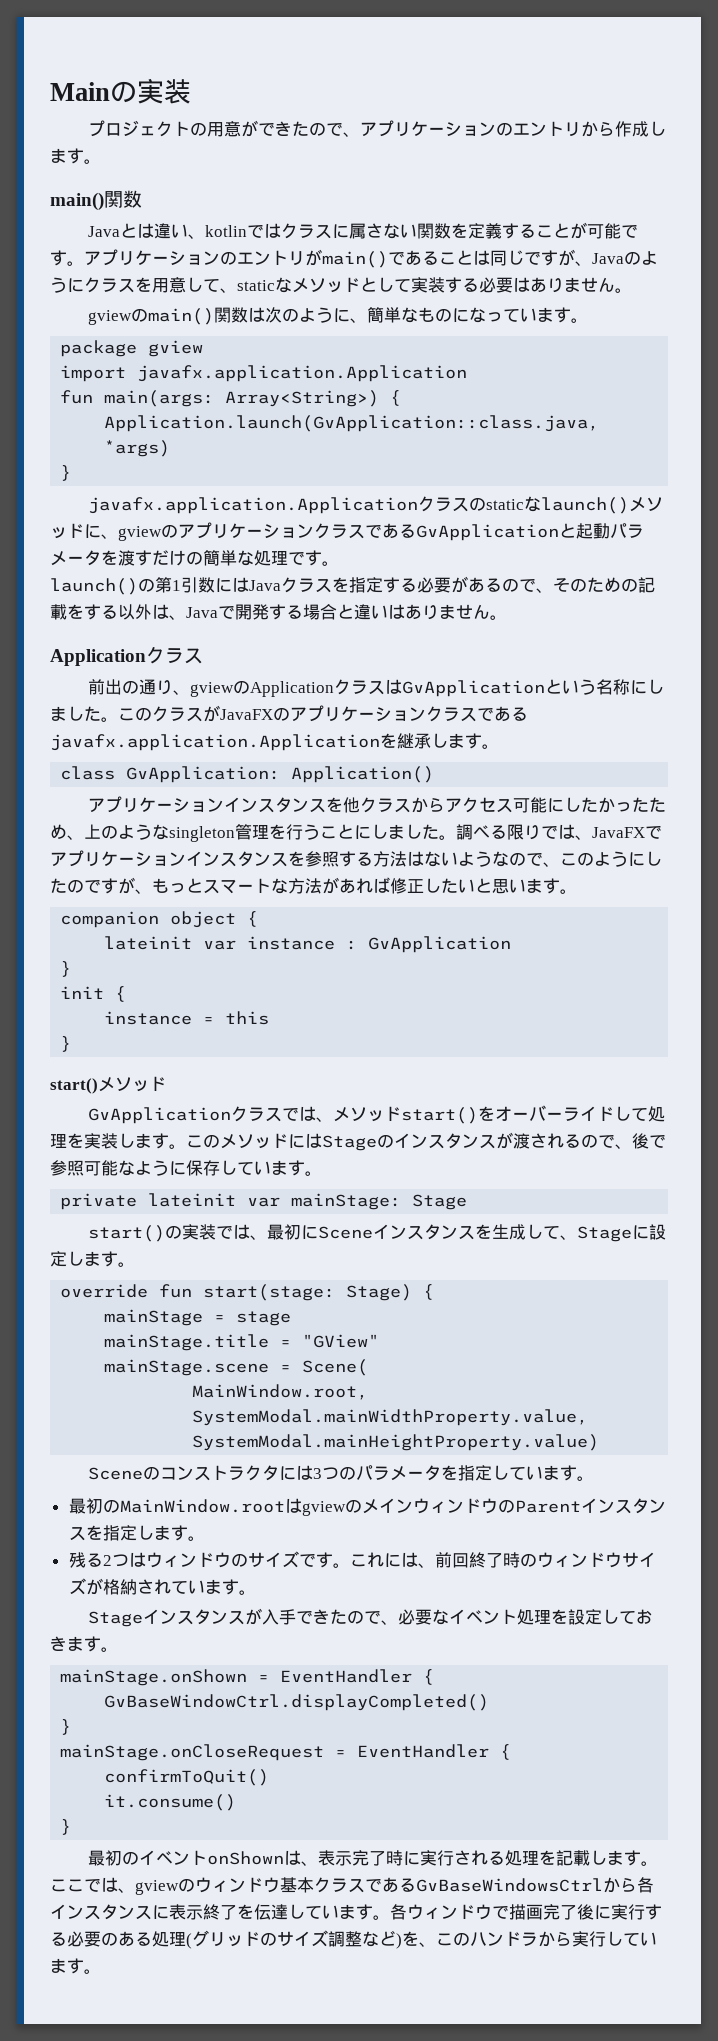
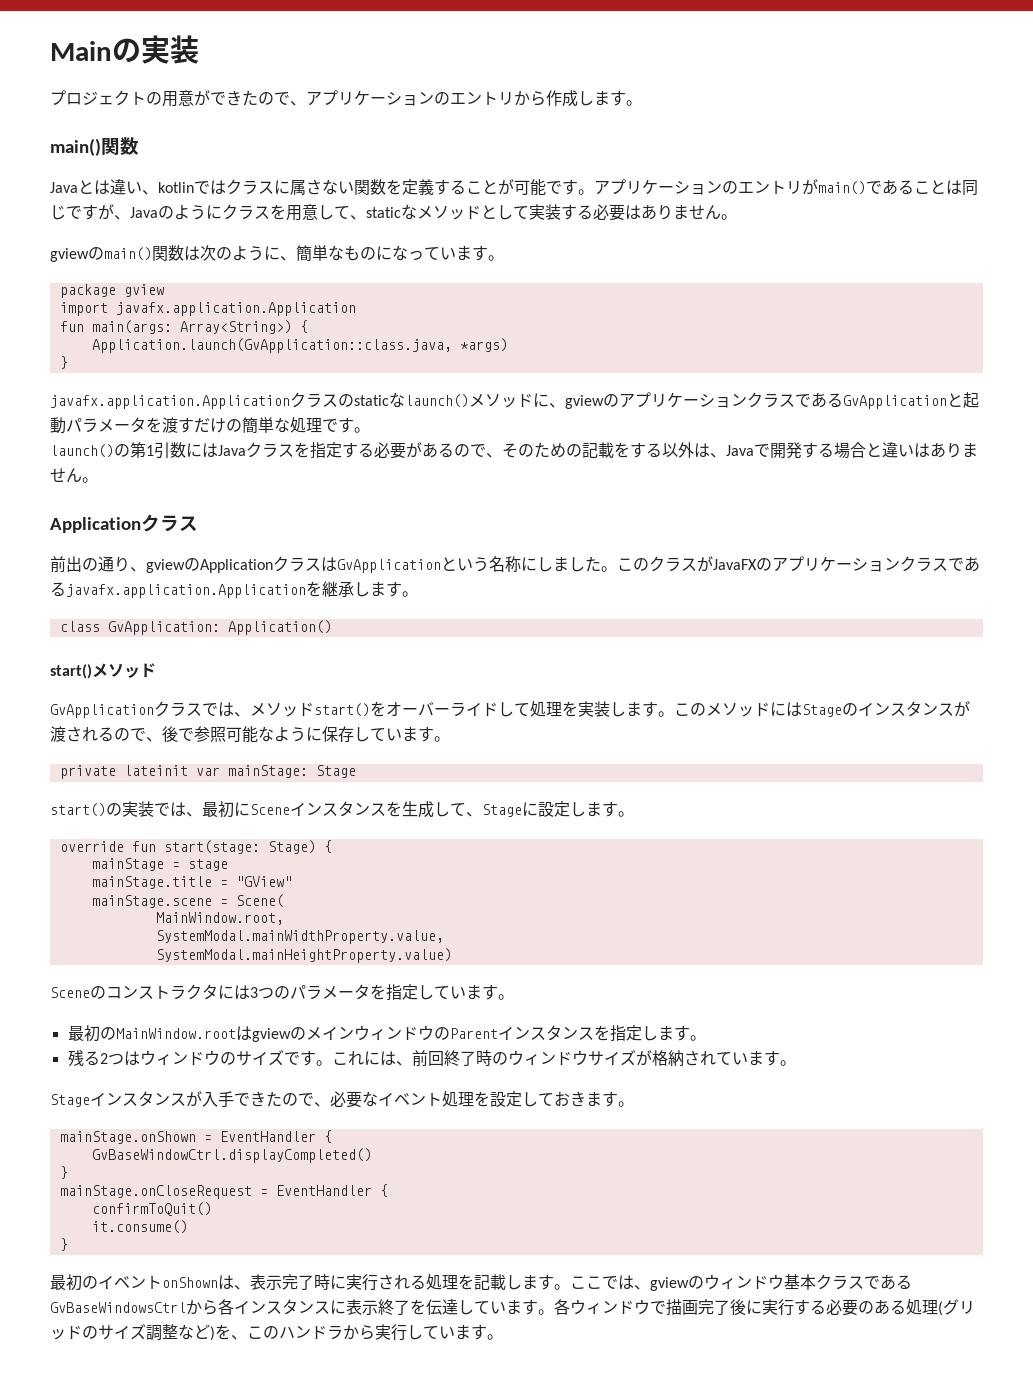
[87,796,666,813] [50,824,662,842] [50,850,662,867] [50,877,577,894] [60,911,259,928] [104,936,512,953] [60,961,72,977] [60,986,127,1002] [104,1011,270,1025] [60,1036,72,1052] // アプリケーションインスタンスを他クラスからアクセス可能にしたかったため、上のようなsingleton管理を行うことにしました。調べる限りでは、JavaFXでアプリケーションインスタンスを参照する方法はないようなので、このようにしたのですが、もっとスマートな方法があれば修正したいと思います。 // companion object { // lateinit var instance : GvApplication // } // init { // instance = this // } -> (332, 627) none

